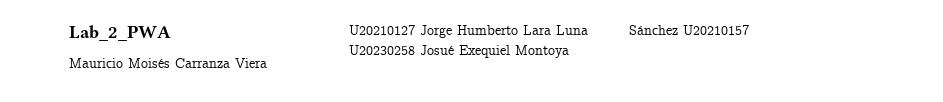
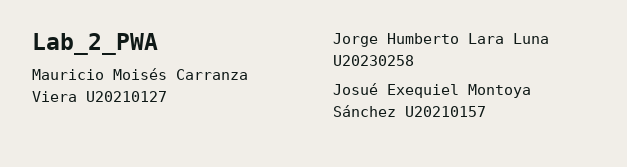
(415, 30) none -> (167, 96) //
(415, 50) none -> (414, 60) //

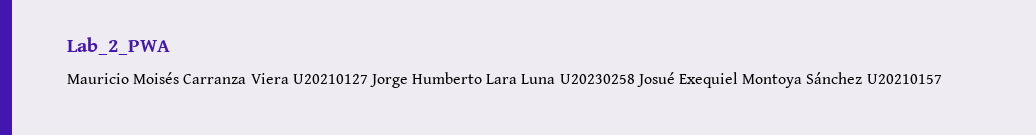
(167, 96) // -> (368, 79) none
(414, 60) // -> (635, 79) none

